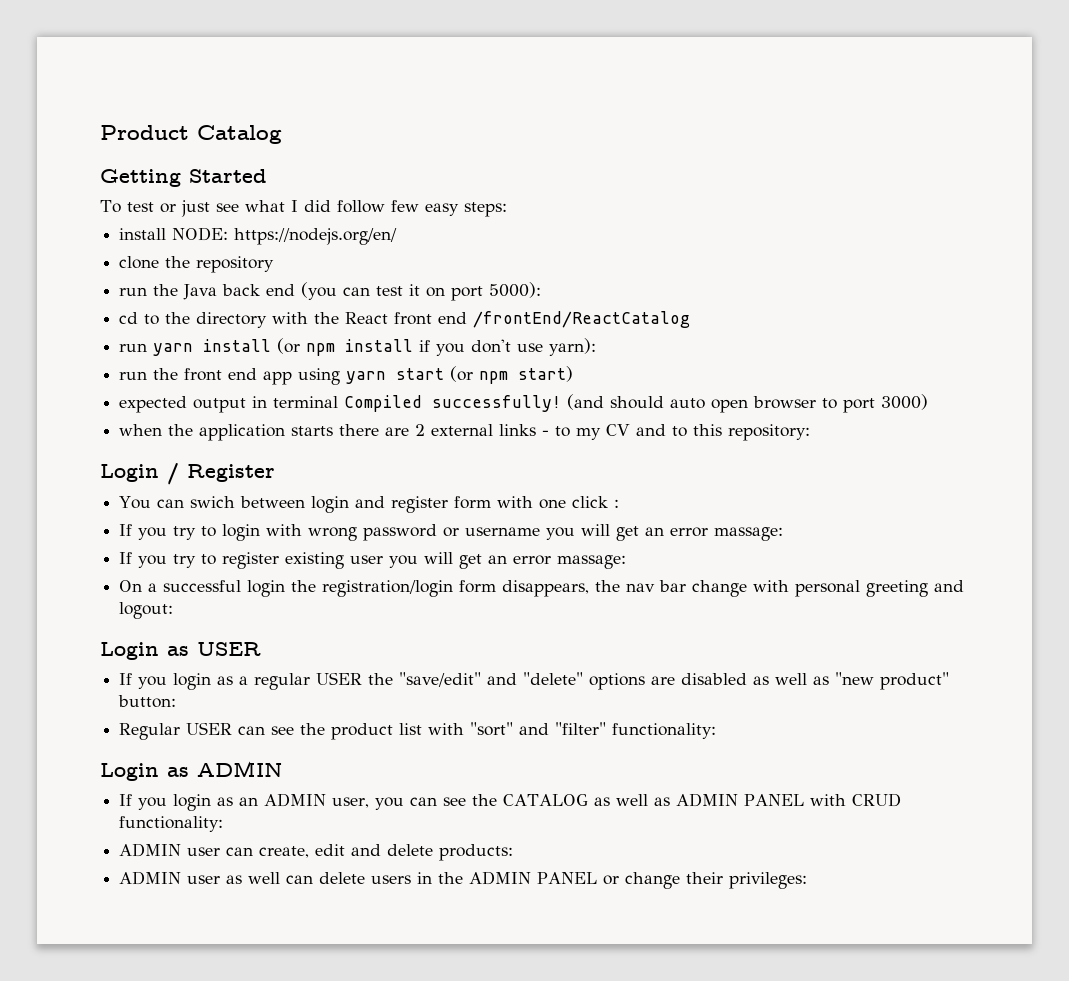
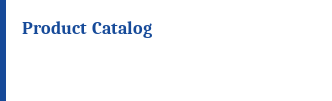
[100,169,267,187] [100,200,507,217] [119,227,398,245] [119,256,275,273] [119,282,542,301] [119,311,691,328] [119,338,597,356] [119,366,574,385] [119,394,929,413] [119,424,811,441] [100,463,275,485] [119,496,620,513] [119,524,784,541] [119,552,627,569] [119,580,965,597] [119,602,174,619] [100,642,261,660] [119,672,950,690] [118,695,177,708] [119,722,717,740] [100,761,283,781] [119,793,902,811] [119,816,224,832] [119,843,514,861] [119,871,808,889] // Getting Started // To test or just see what I did follow few easy steps: // install NODE: https://nodejs.org/en/ // clone the repository // run the Java back end (you can test it on port 5000): // cd to the directory with the React front end /frontEnd/ReactCatalog // run yarn install (or npm install if you don't use yarn): // run the front end app using yarn start (or npm start) // expected output in terminal Compiled successfully! (and should auto open browser to port 3000) // when the application starts there are 2 external links - to my CV and to this repository: // Login / Register // You can swich between login and register form with one click : // If you try to login with wrong password or username you will get an error massage: // If you try to register existing user you will get an error massage: // On a successful login the registration/login form disappears, the nav bar change with personal greeting and logout: // Login as USER // If you login as a regular USER the "save/edit" and "delete" options are disabled as well as "new product" button: // Regular USER can see the product list with "sort" and "filter" functionality: // Login as ADMIN // If you login as an ADMIN user, you can see the CATALOG as well as ADMIN PANEL with CRUD functionality: // ADMIN user can create, edit and delete products: // ADMIN user as well can delete users in the ADMIN PANEL or change their privileges: -> (152, 29) none

